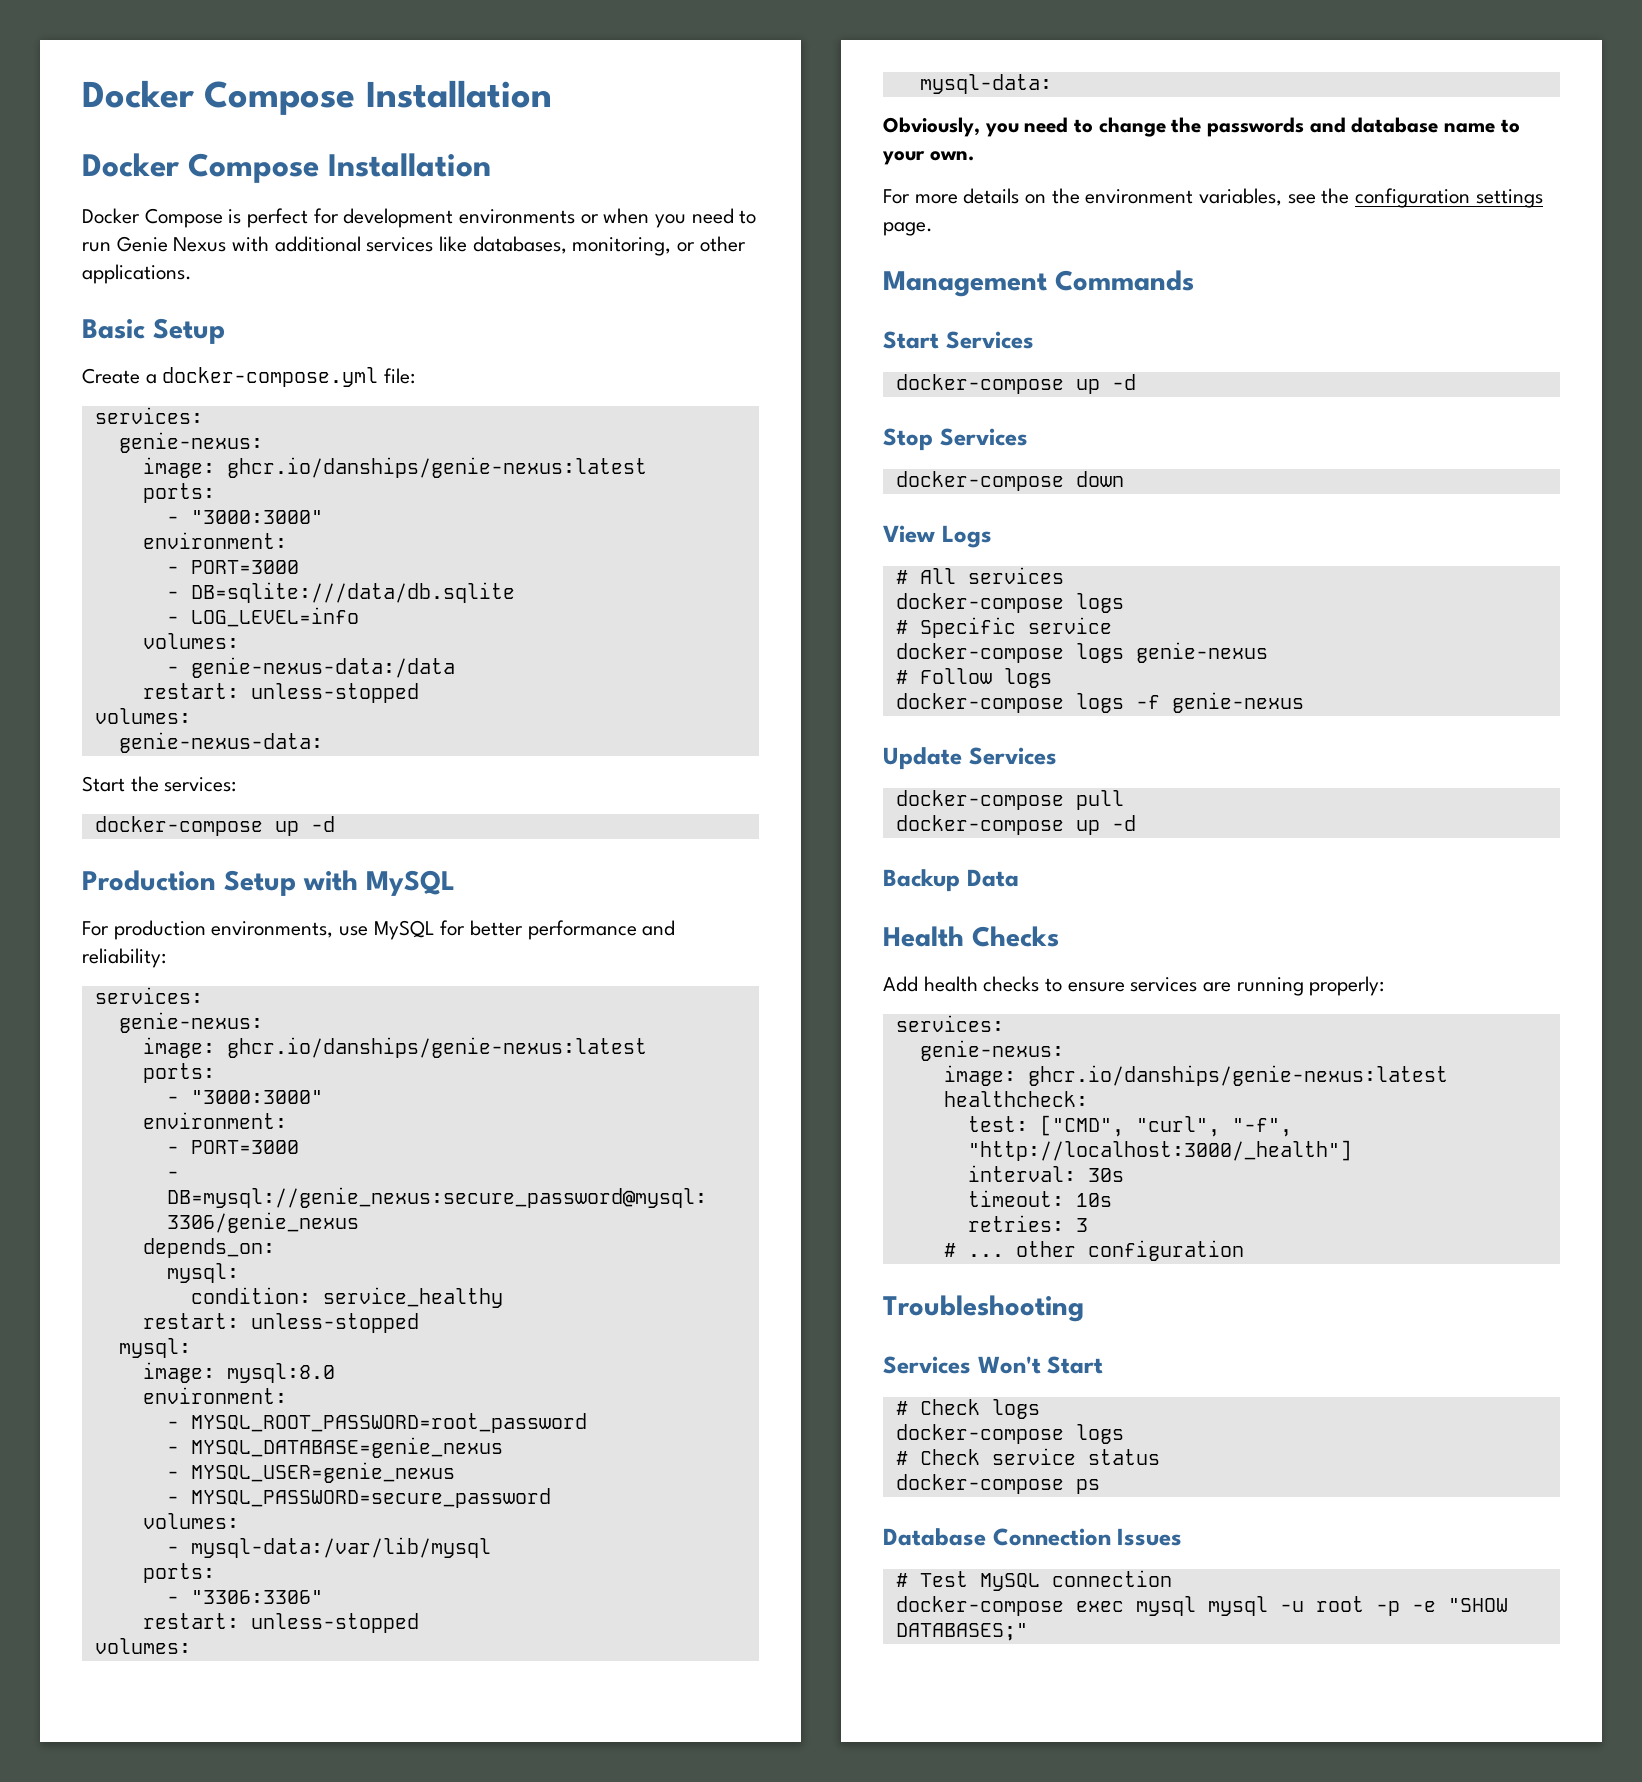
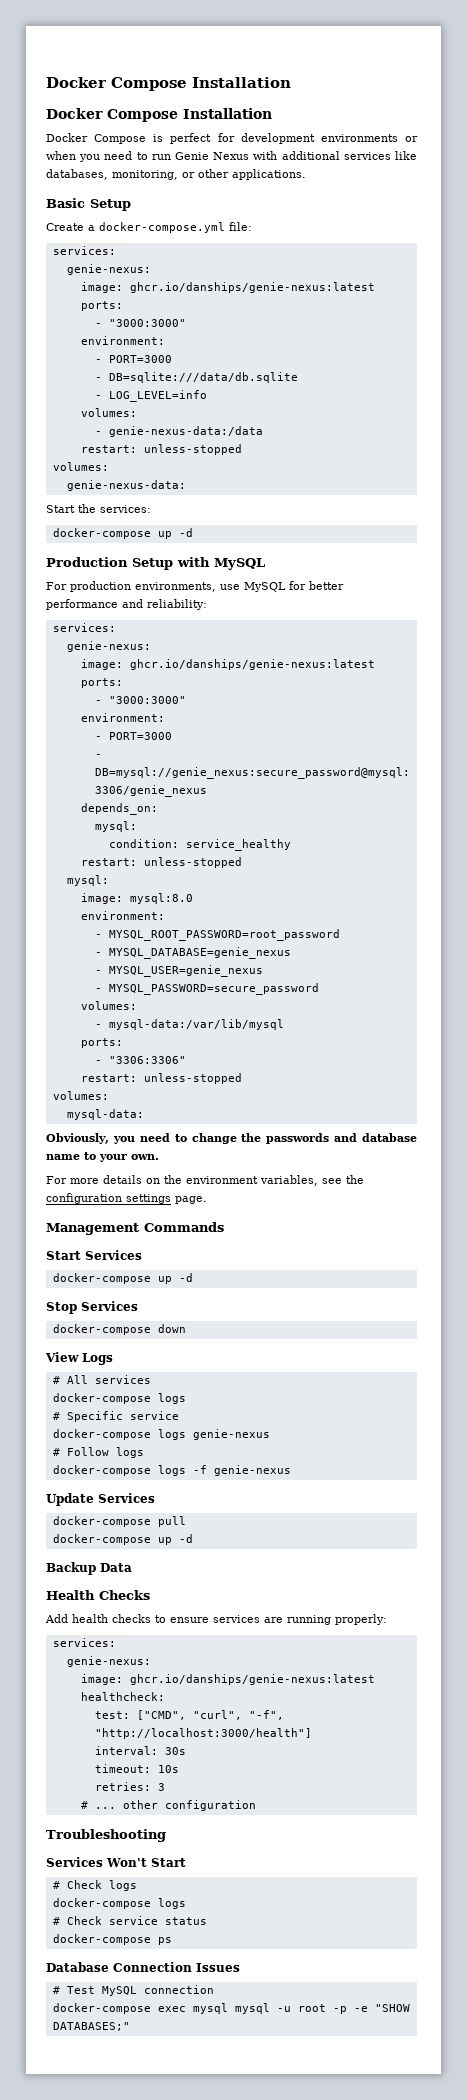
[967,1140,1352,1161] "http://localhost:3000/_health"] -> [94,1728,312,1739] "http://localhost:3000/health"]

